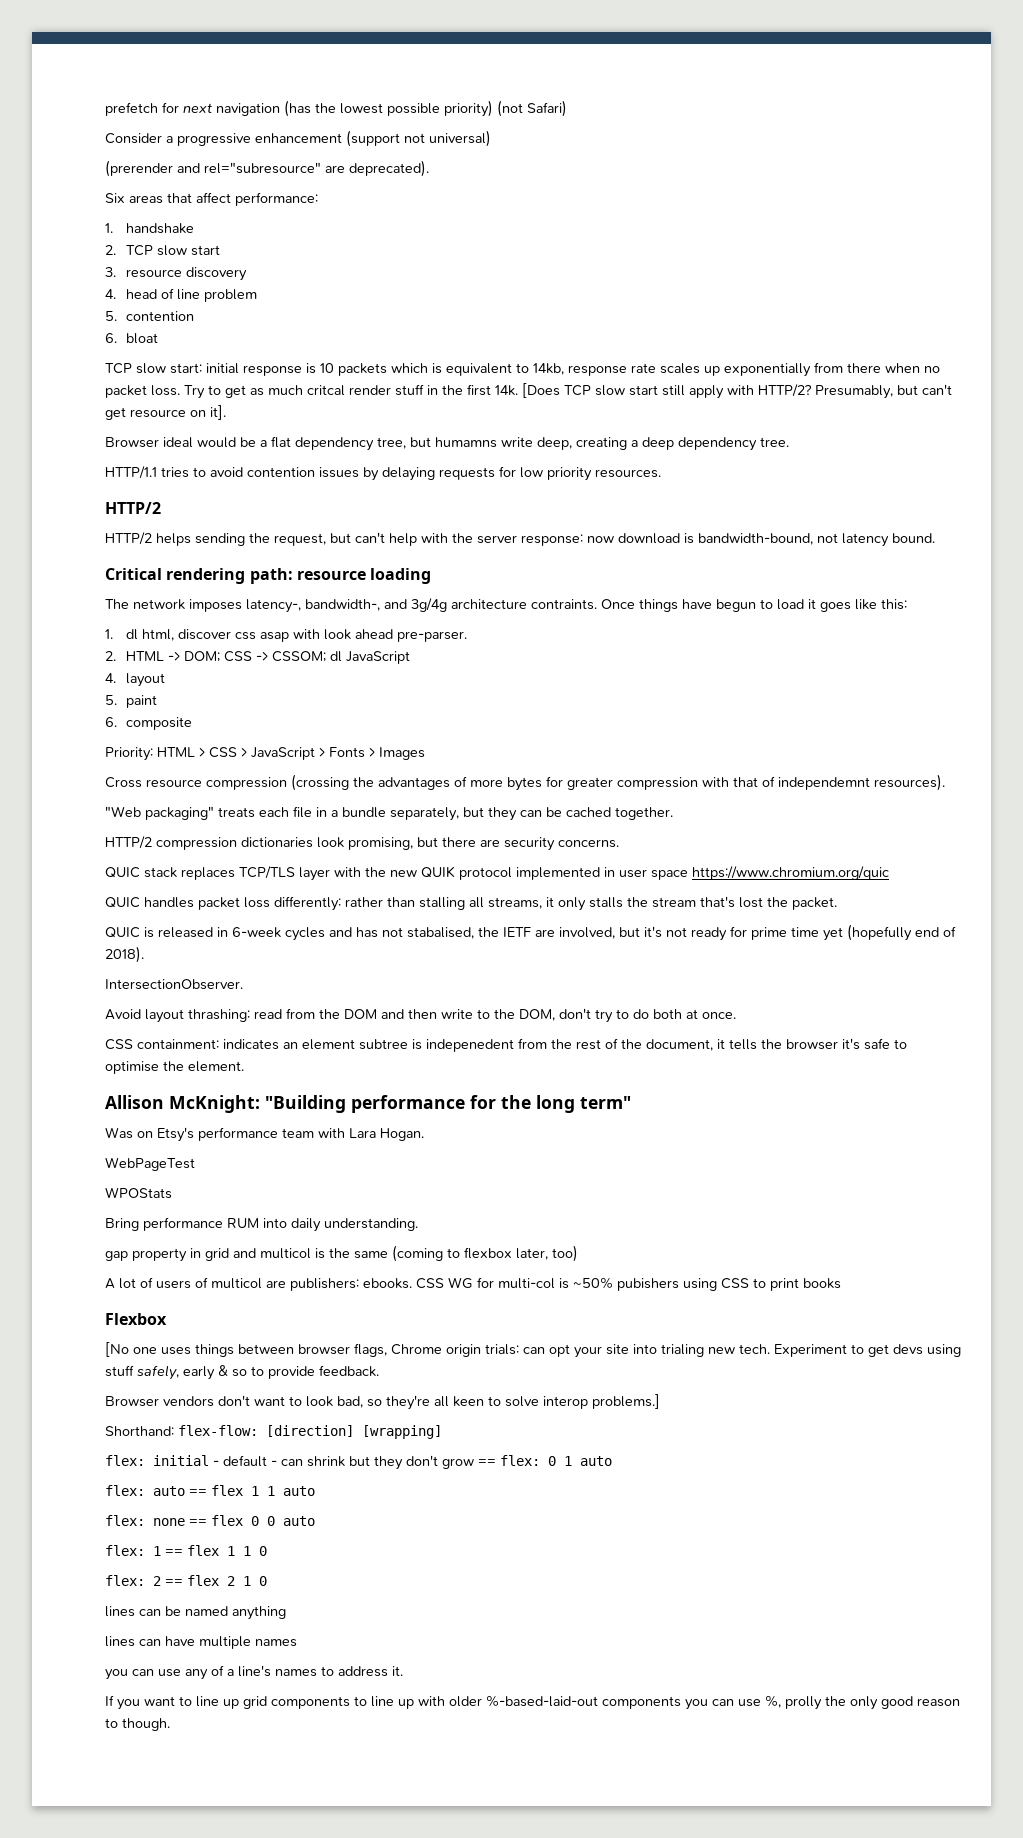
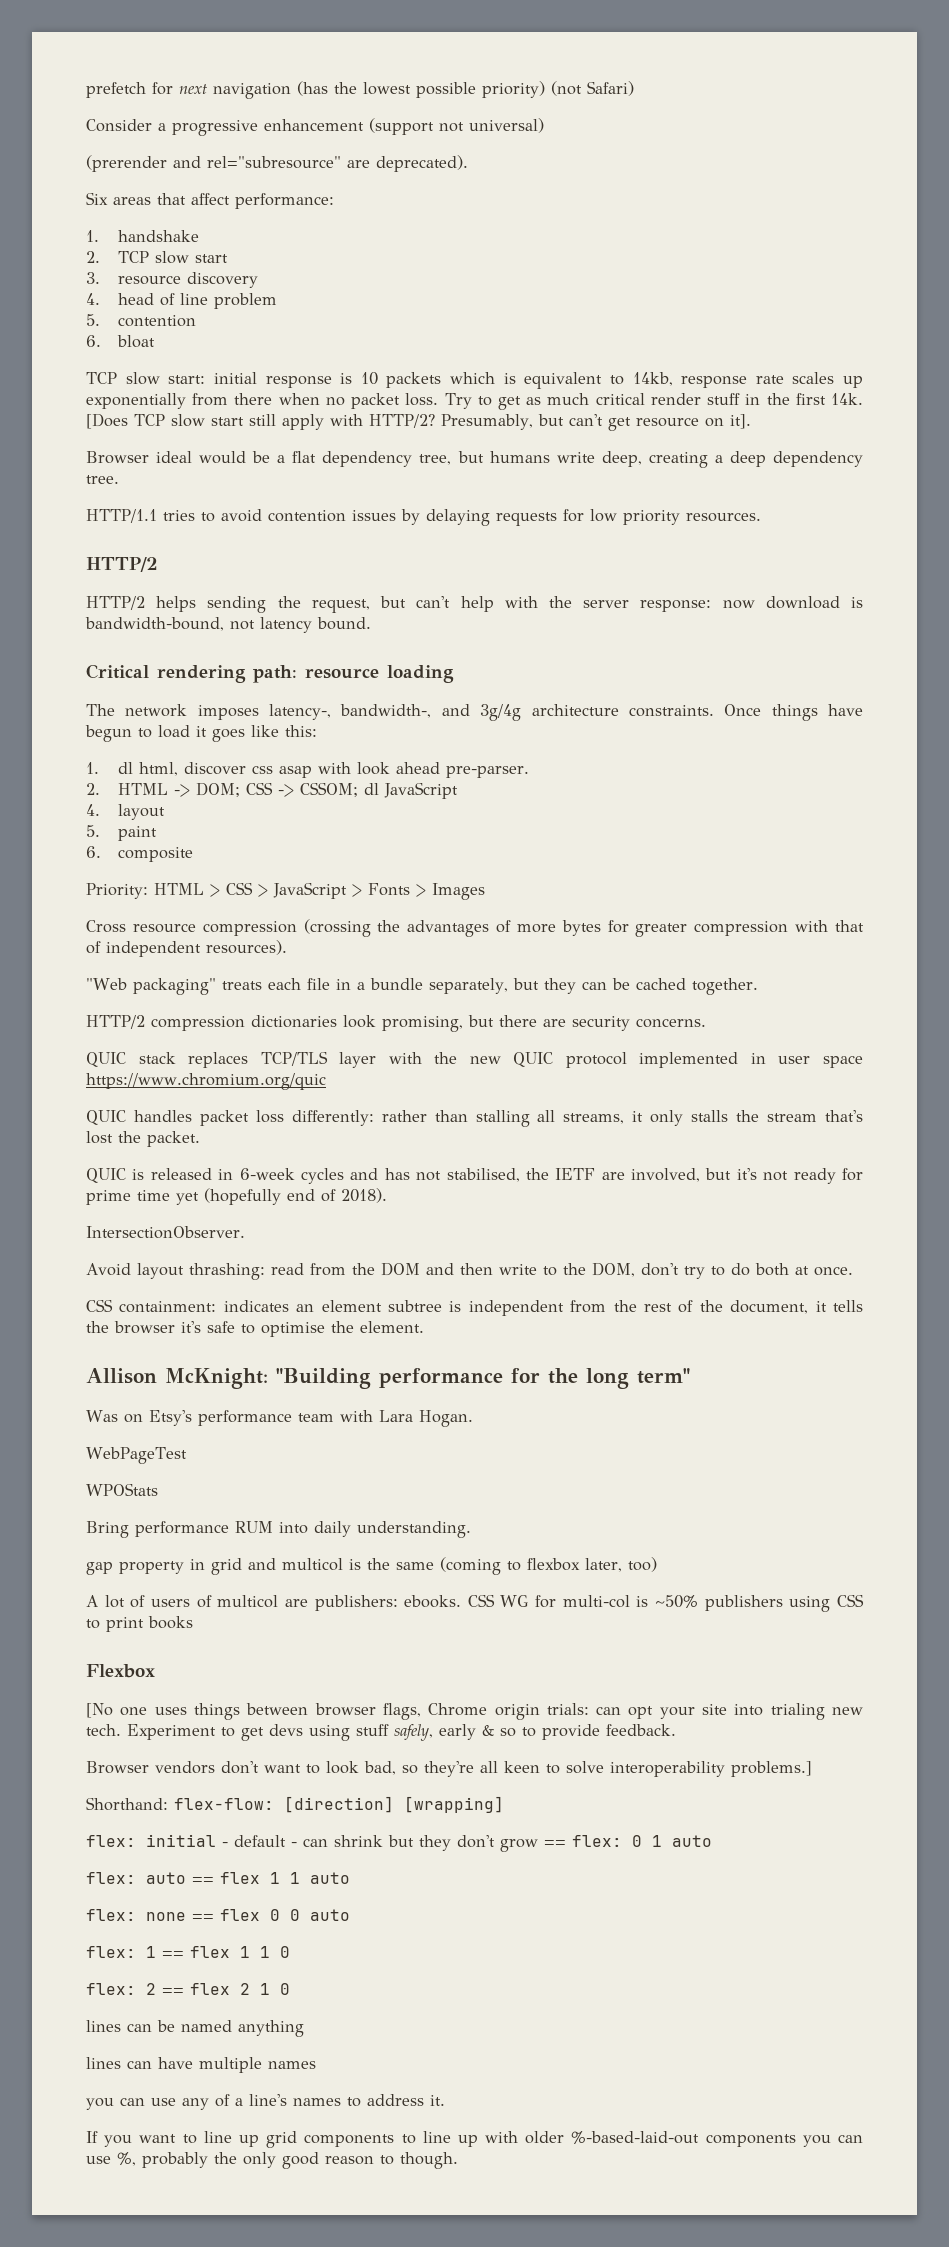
[307,385,345,396] critcal -> [595,393,645,405] critical
[435,437,497,448] humamns -> [489,451,550,463] humans
[531,599,597,610] contraints. -> [628,705,714,717] constraints.
[778,777,870,790] independemnt -> [106,941,201,957] independent
[421,866,455,878] QUIK -> [513,1052,554,1067] QUIC
[407,927,474,939] stabalised, -> [446,1168,520,1182] stabilised,
[426,1039,514,1052] indepenedent -> [468,1300,564,1316] independent
[617,1278,679,1291] pubishers -> [704,1595,783,1611] publishers
[543,1396,588,1409] interop -> [610,1761,725,1777] interoperability
[785,1696,822,1710] prolly -> [142,2152,208,2168] probably

